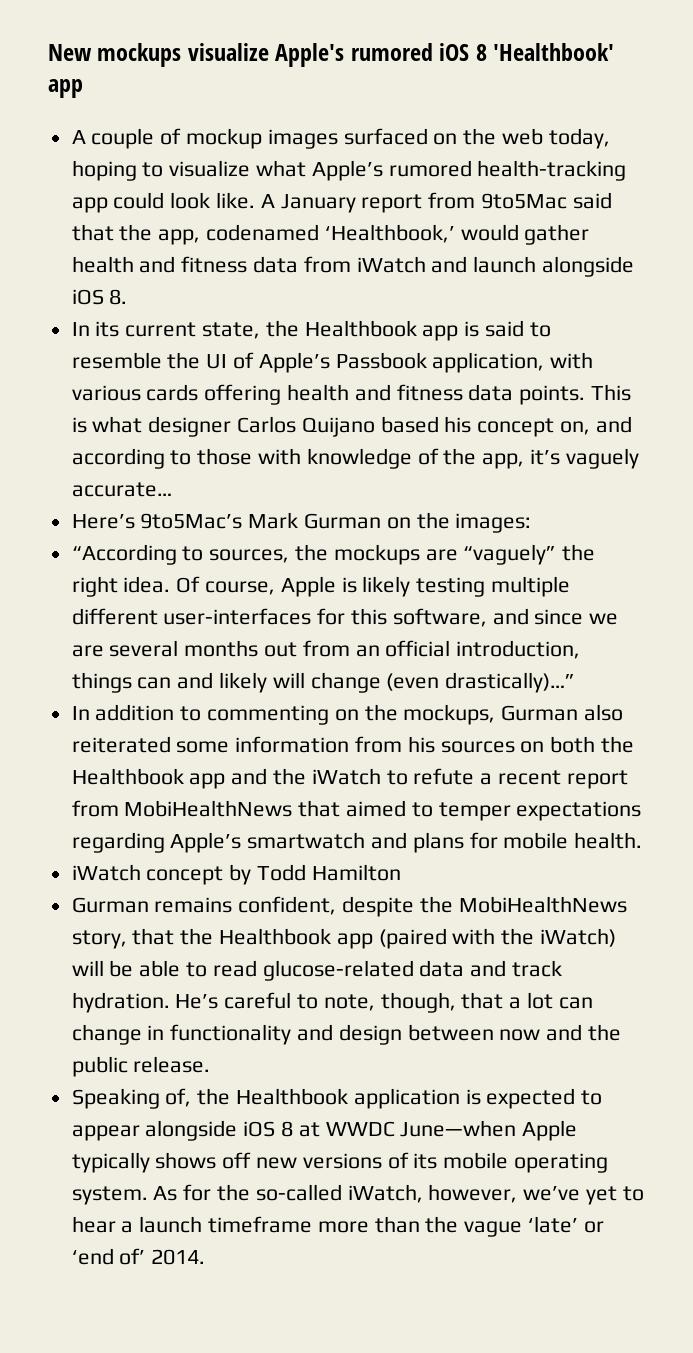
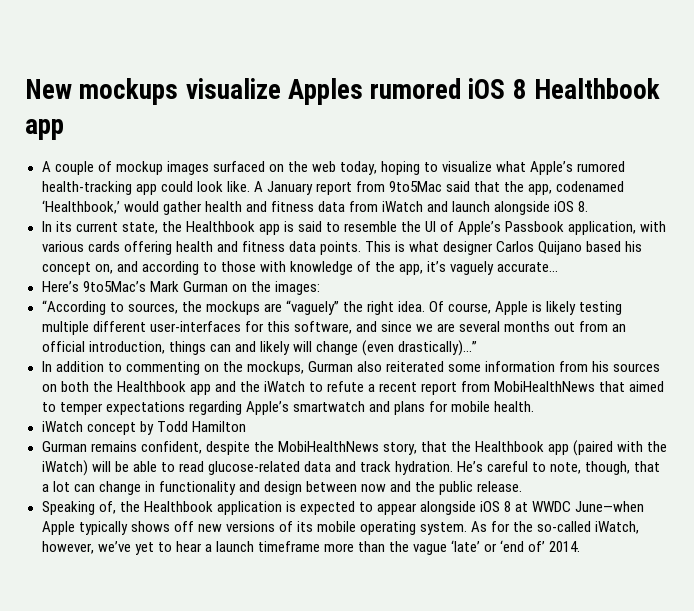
[275,43,345,67] Apple's -> [287,78,363,105] Apples
[493,43,615,61] 'Healthbook' -> [534,78,661,99] Healthbook

